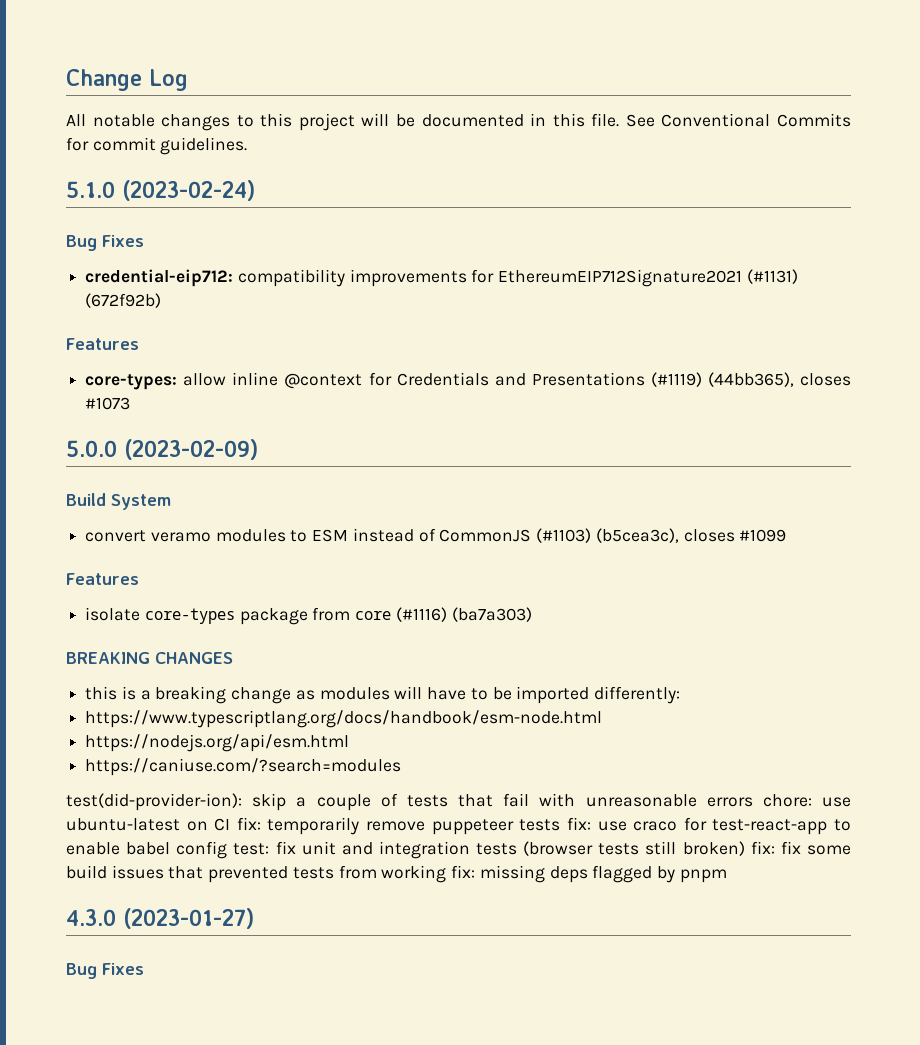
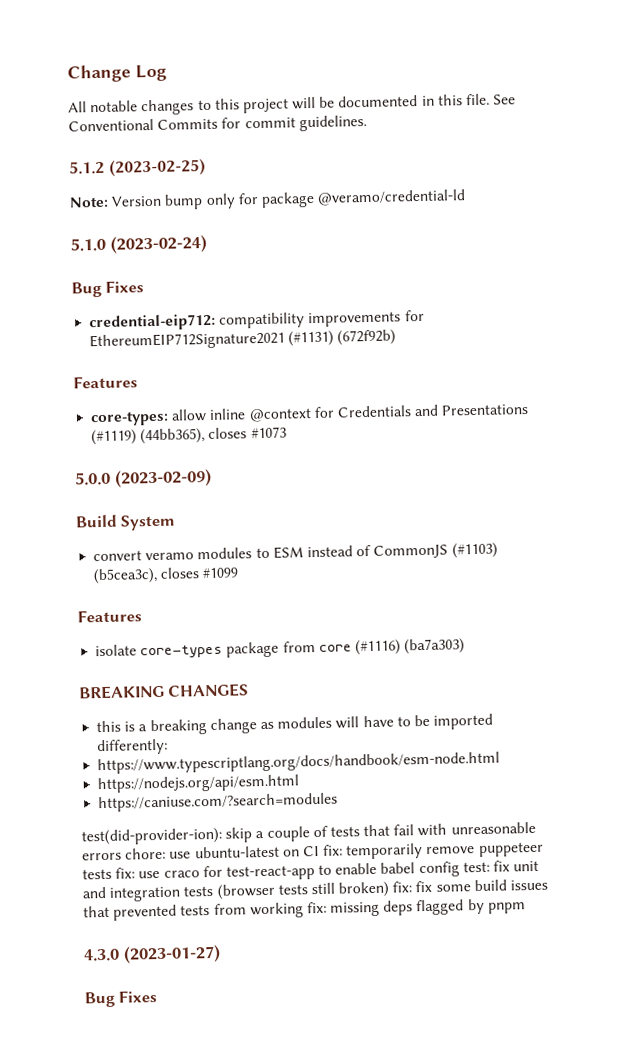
(248, 146) none -> [69,157,206,177] [69,189,467,210] // 5.1.2 (2023-02-25) // Note: Version bump only for package @veramo/credential-ld

